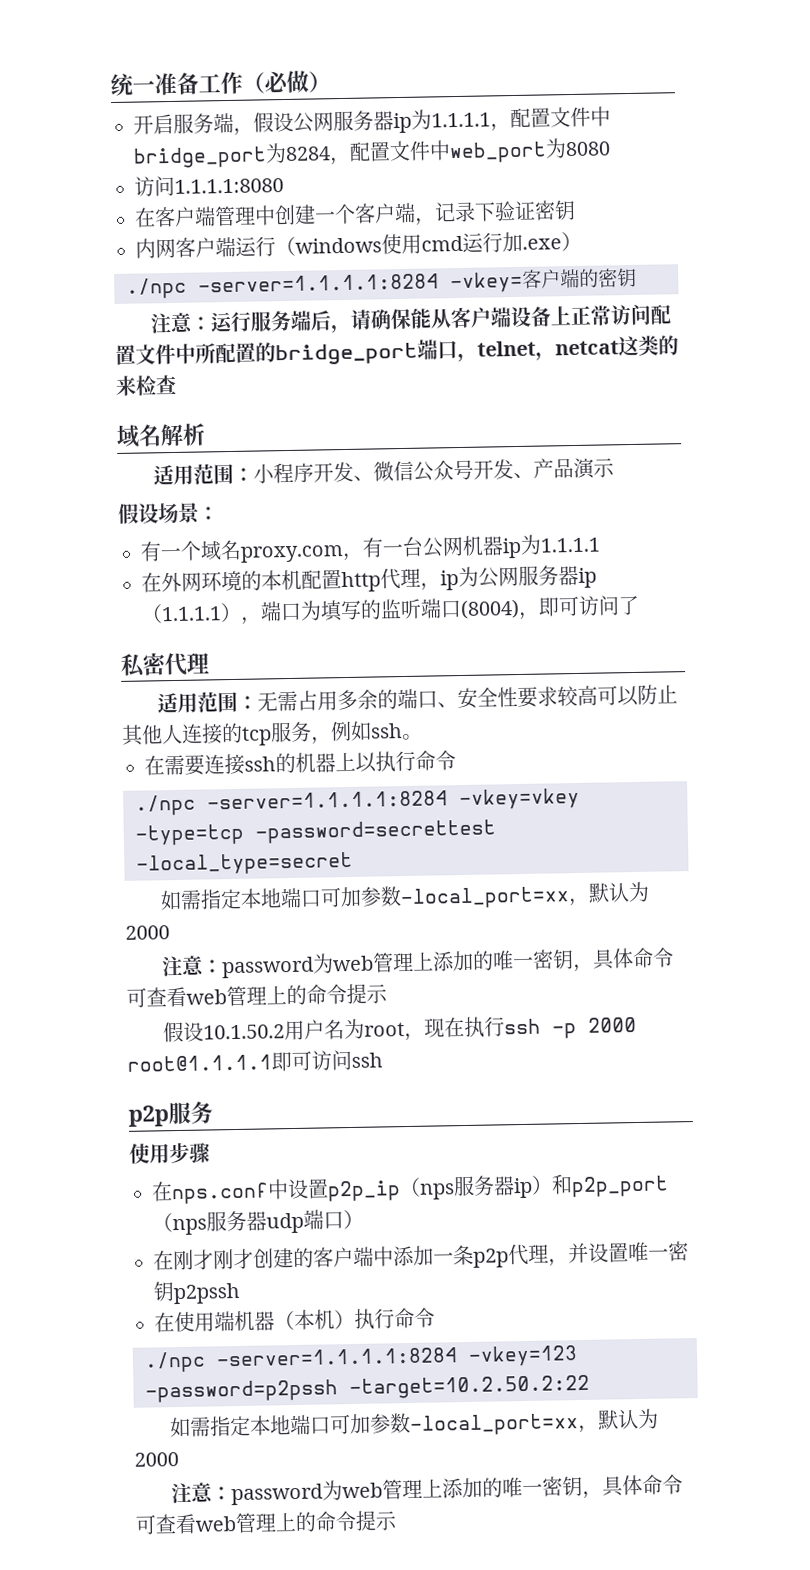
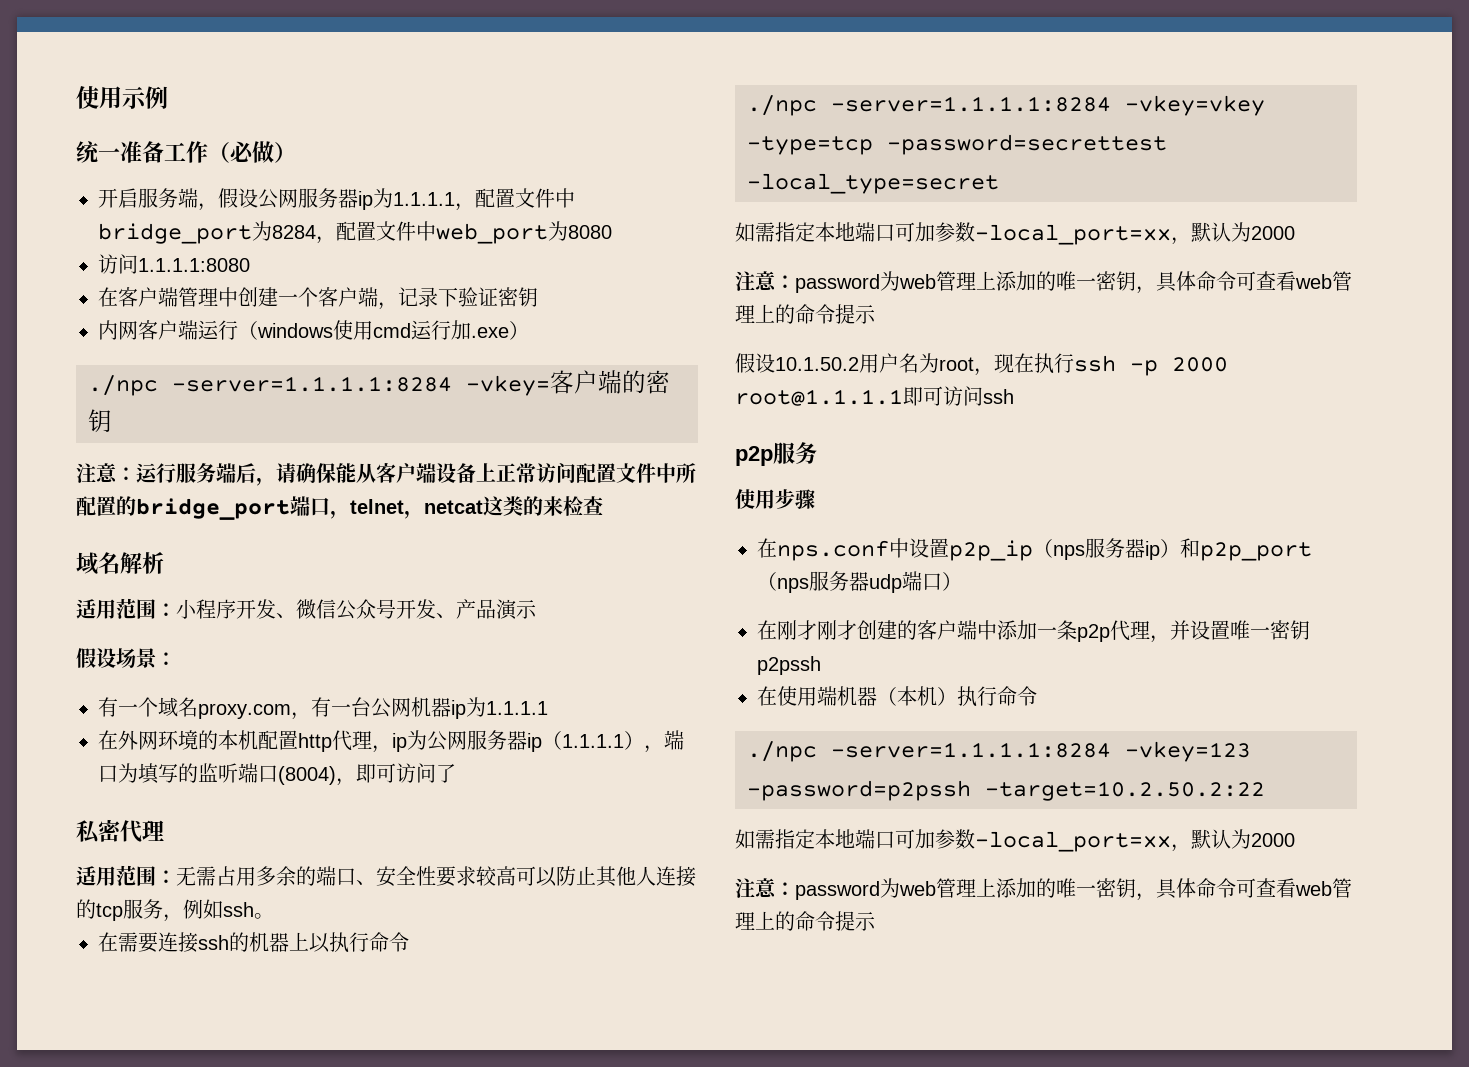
(110, 85) none -> [76,86,168,109] 使用示例 //

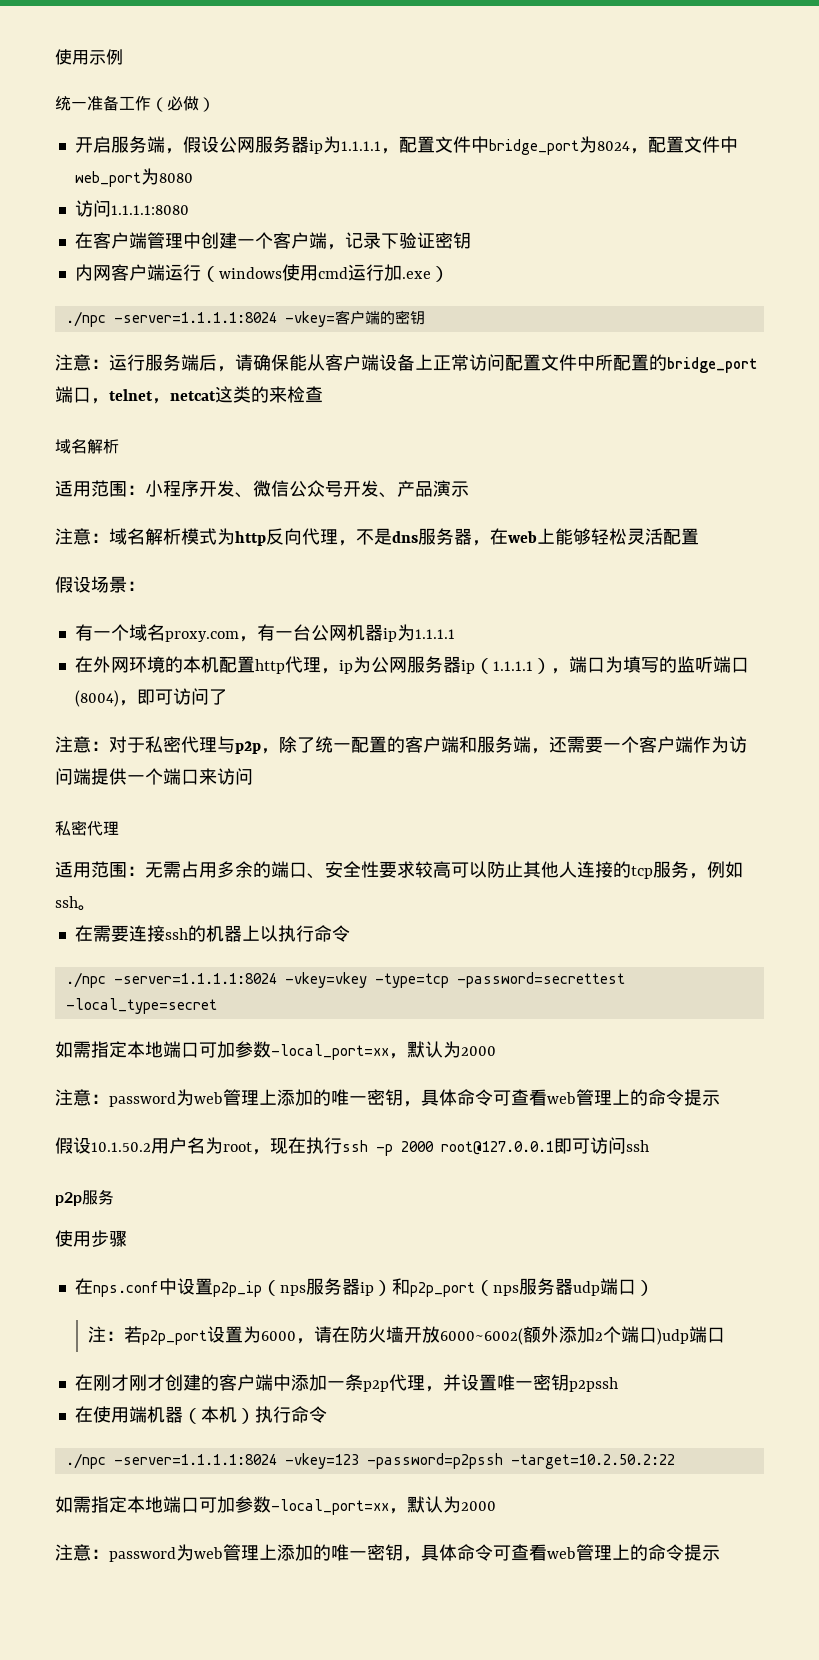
[272,225,316,239] 8284 -> [596,141,630,151] 8024
[172,376,452,392] -server=1.1.1.1:8284 -> [113,312,277,323] -server=1.1.1.1:8024
(537, 609) none -> [55,528,699,546] // 注意：域名解析模式为http反向代理，不是dns服务器，在web上能够轻松灵活配置
(456, 773) none -> [55,736,747,754] [55,768,253,785] // 注意：对于私密代理与p2p，除了统一配置的客户端和服务端，还需要一个客户端作为访问端提供一个端口来访问
[831,96,1111,112] -server=1.1.1.1:8284 -> [113,973,277,984] -server=1.1.1.1:8024
[735,389,903,406] root@1.1.1.1 -> [441,1141,554,1155] root@127.0.0.1
(962, 581) none -> [88,1326,726,1345] // 注：若p2p_port设置为6000，请在防火墙开放6000~6002(额外添加2个端口)udp端口
[831,742,1111,758] -server=1.1.1.1:8284 -> [113,1454,277,1465] -server=1.1.1.1:8024

